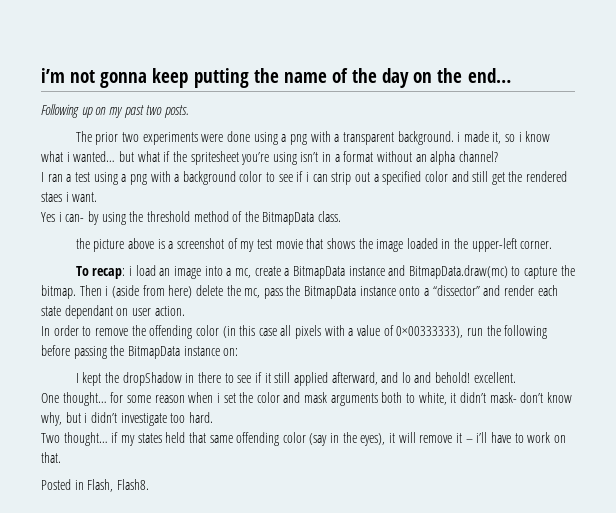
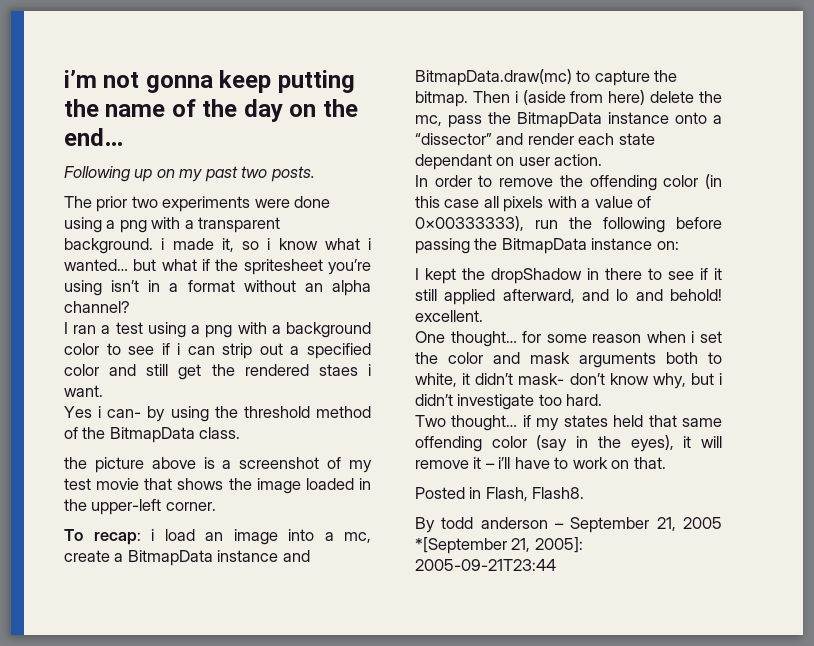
(149, 484) none -> [415,517,722,533] [415,537,583,554] [415,559,556,571] // By todd anderson – September 21, 2005 *[September 21, 2005]: 2005-09-21T23:44

